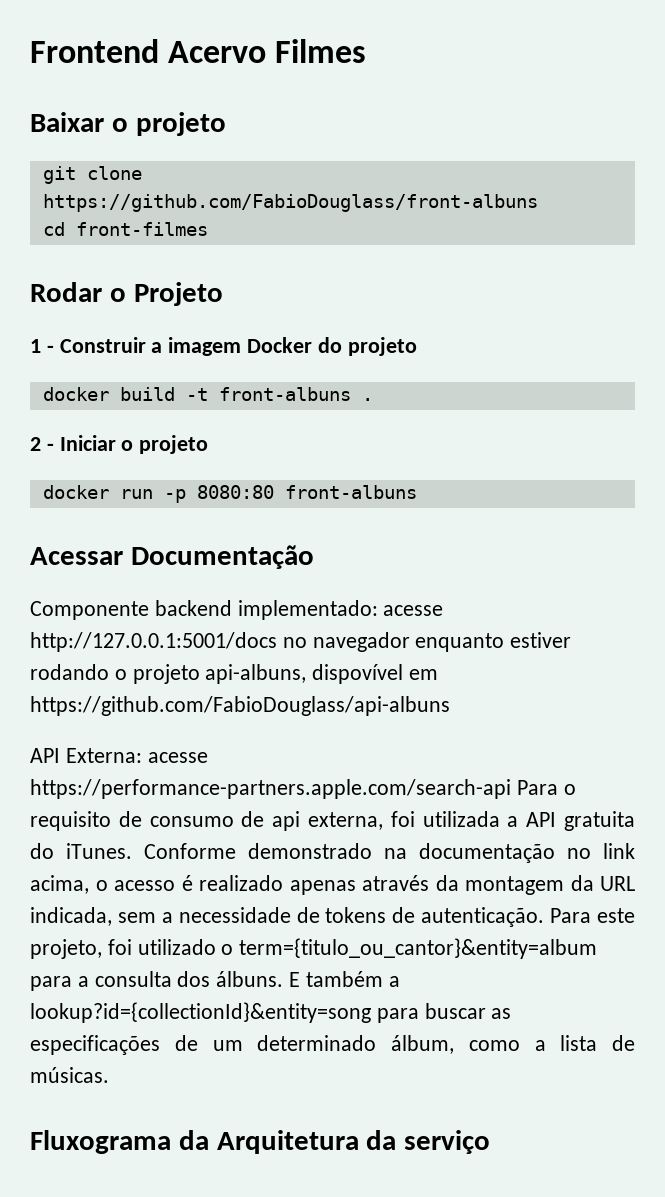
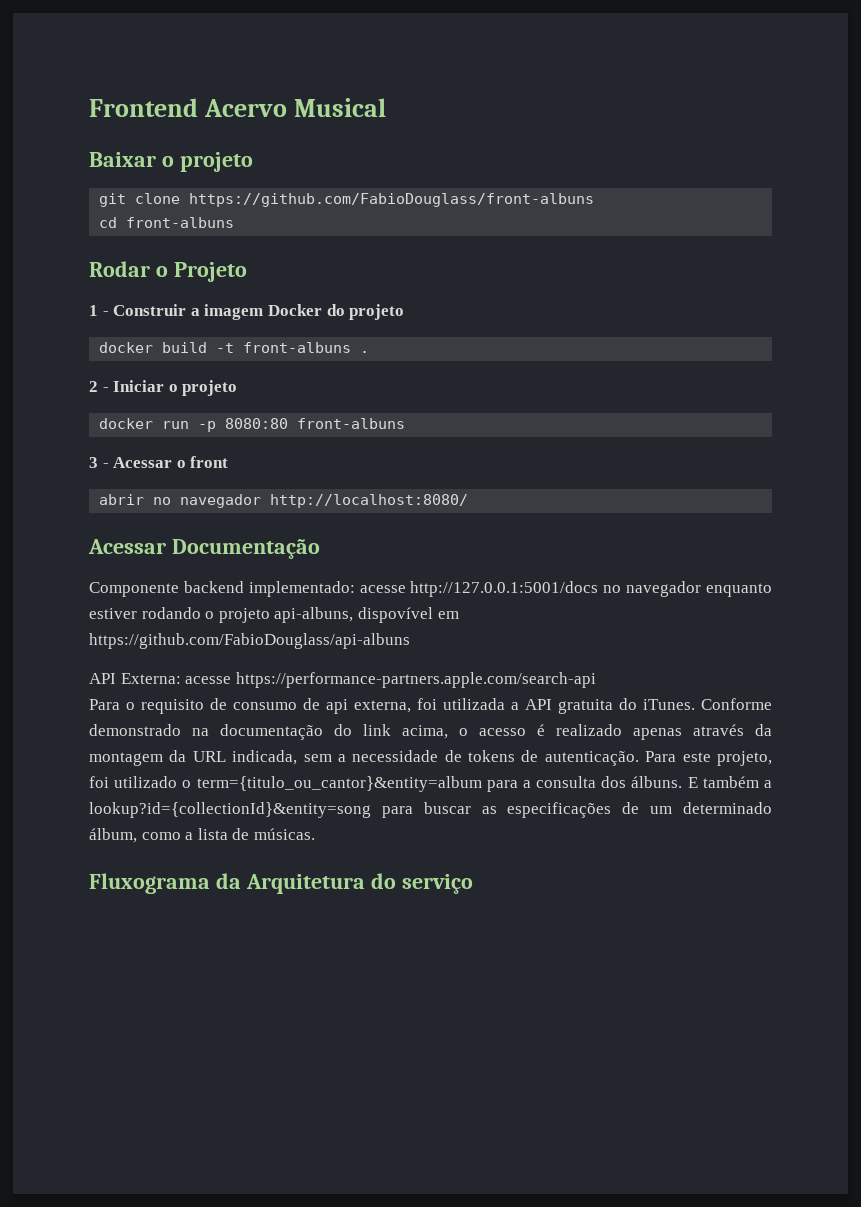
[275,39,367,63] Filmes -> [293,98,386,117] Musical
[75,222,208,236] front-filmes -> [126,217,235,228] front-albuns
(417, 492) none -> [89,456,229,468] [99,494,469,508] // 3 - Acessar o front // abrir no navegador http://localhost:8080/
(511, 789) none -> (596, 680) //
[567,848,591,859] no -> [334,724,352,736] do
[366,1130,397,1150] da -> [370,873,396,889] do

